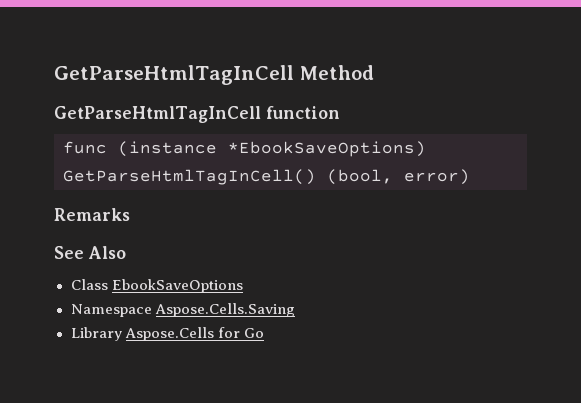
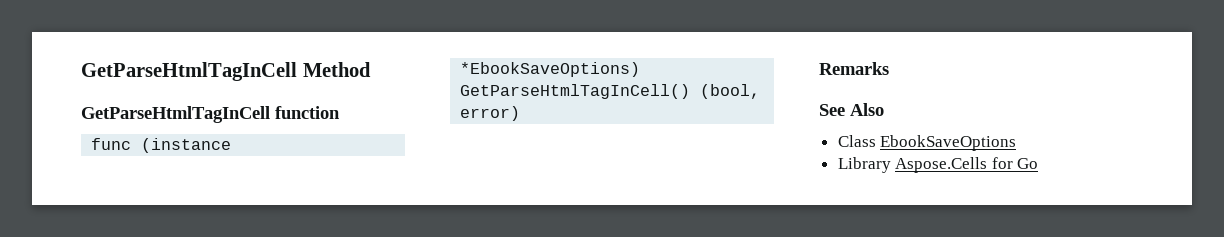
[70,303,295,317] // Namespace Aspose.Cells.Saving -> (1017, 143) none

